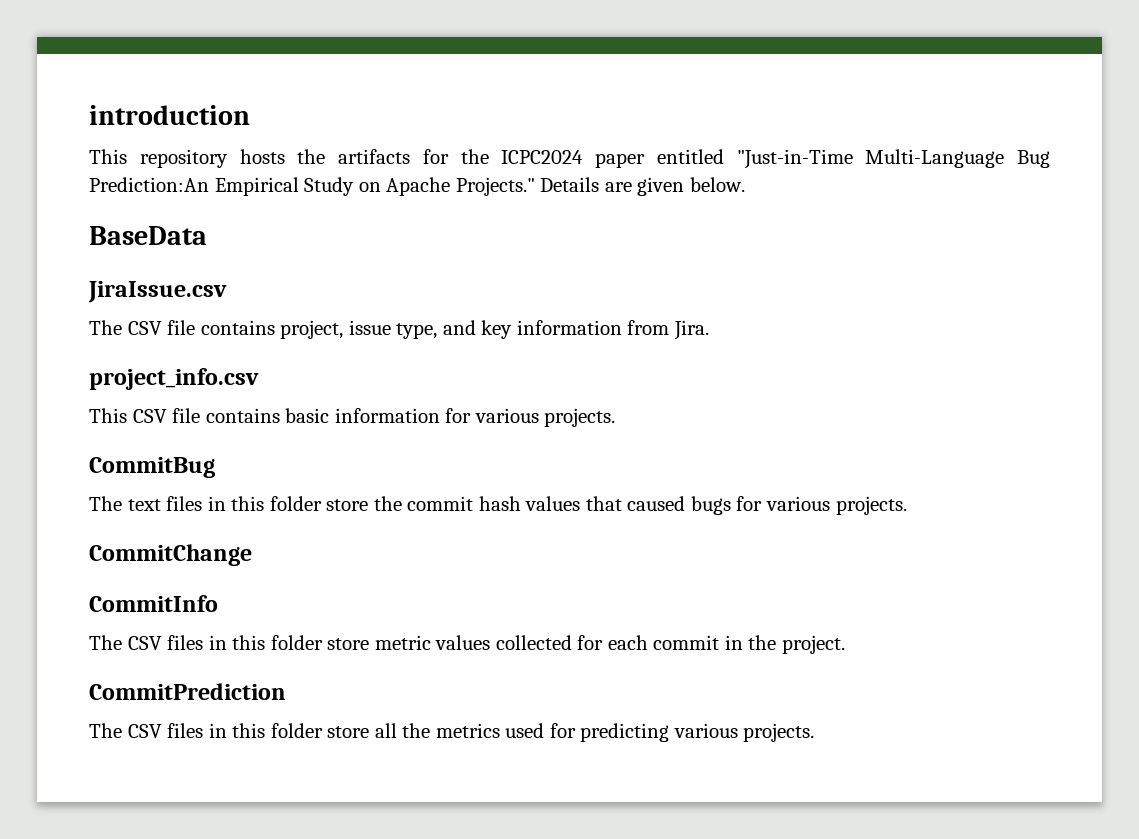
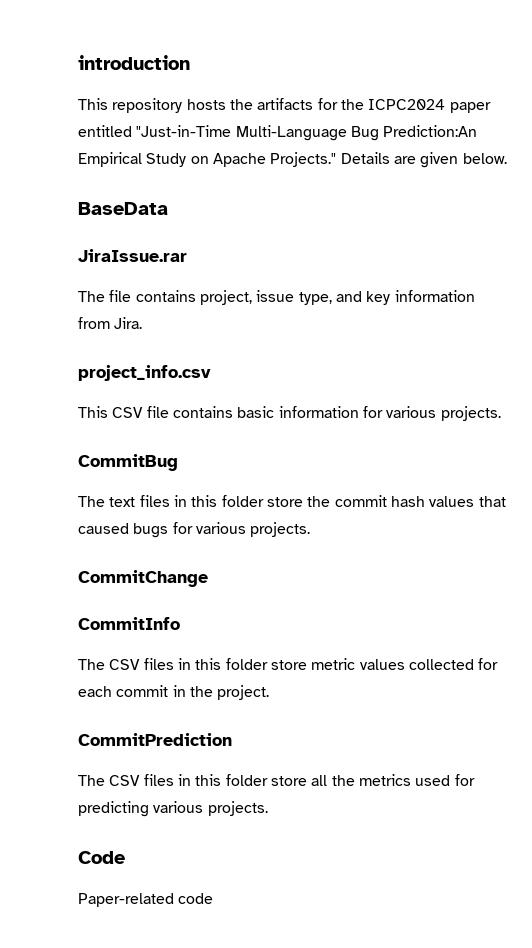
[88,281,227,303] [89,320,162,335] JiraIssue.csv // The CSV -> [78,249,187,262] [78,291,105,302] JiraIssue.rar // The
(815, 732) none -> [78,851,125,864] [78,893,214,907] // Code // Paper-related code

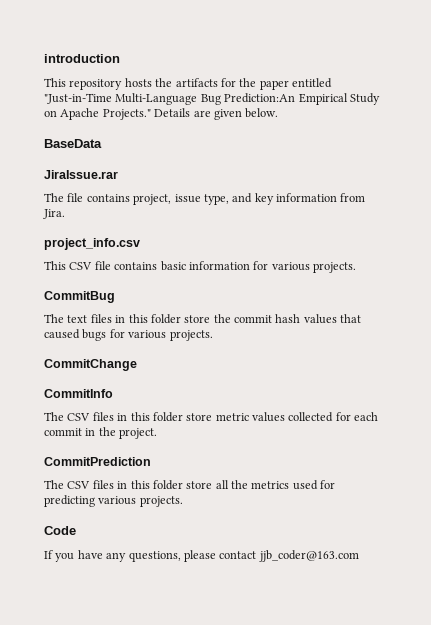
[368,99,446,110] ICPC2024 -> (257, 82) none
[78,893,214,907] Paper-related code -> [44,550,359,562] If you have any questions, please contact jjb_coder@163.com

